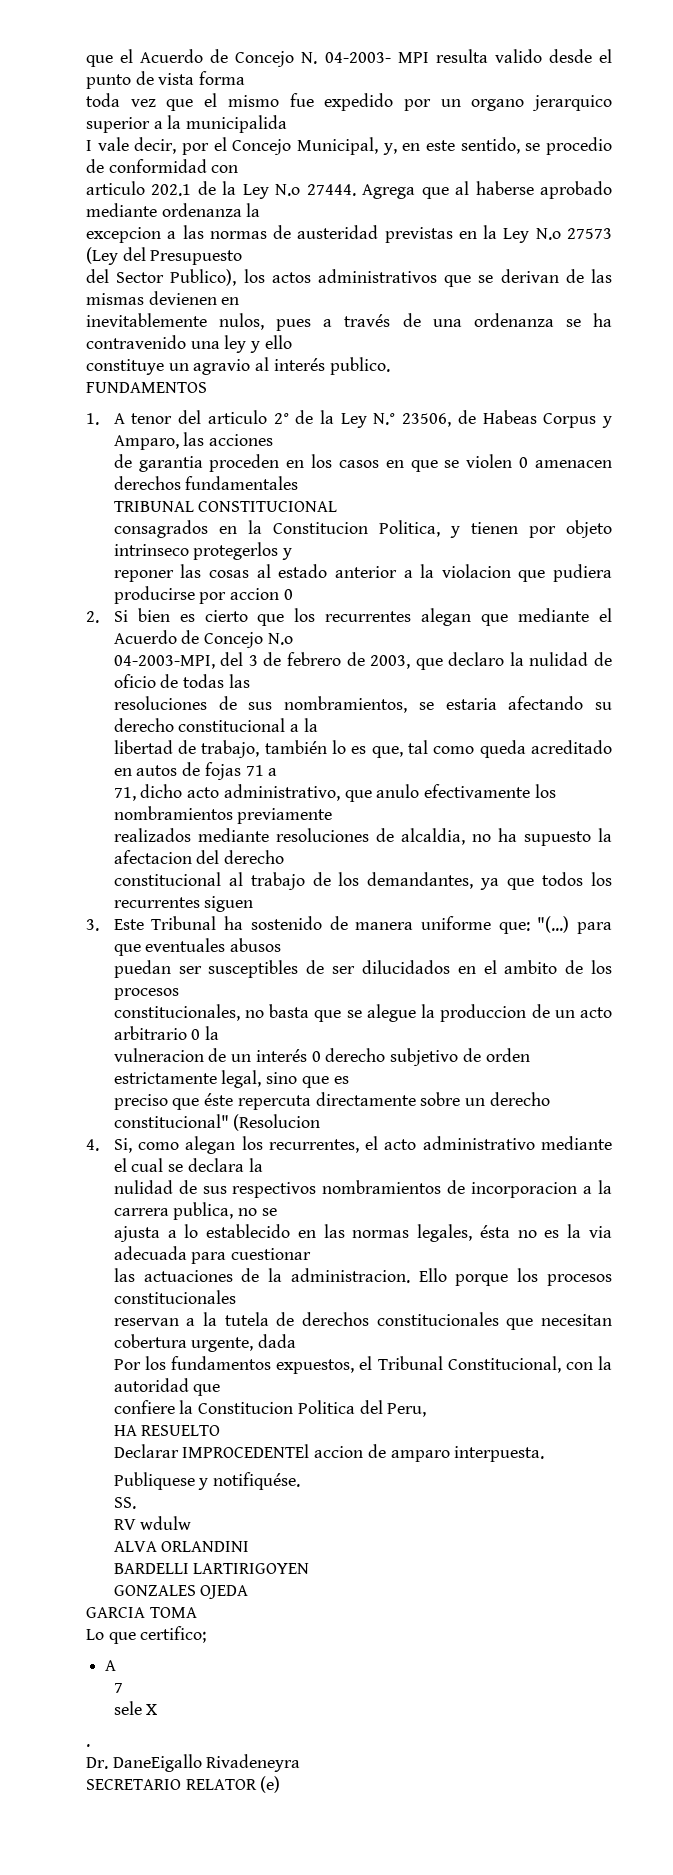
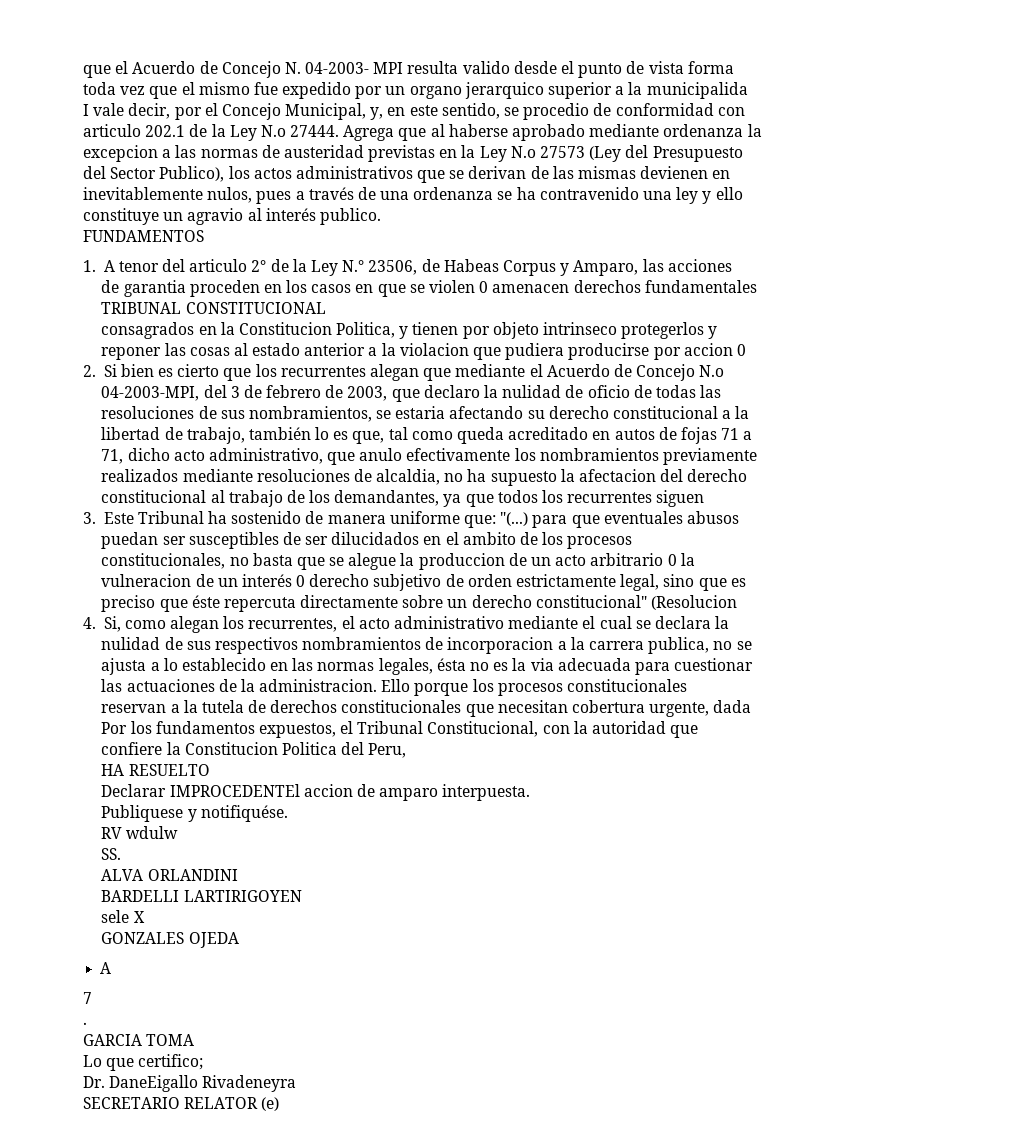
[113,1497,136,1509] // SS. -> (288, 813) none
(192, 1523) none -> [101,848,122,860] // SS.
(310, 1568) none -> [101,910,145,923] // sele X
(249, 1592) none -> [100,962,112,974] [83,992,92,1004] [83,1022,87,1025] // A // 7 // .
[105,1660,117,1671] [113,1683,123,1693] [113,1701,158,1715] [86,1744,90,1747] // A // 7 // sele X // . -> (204, 1062) none

